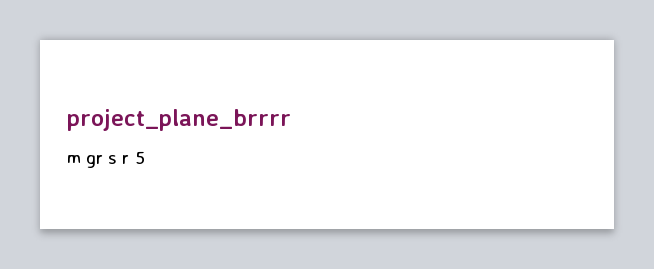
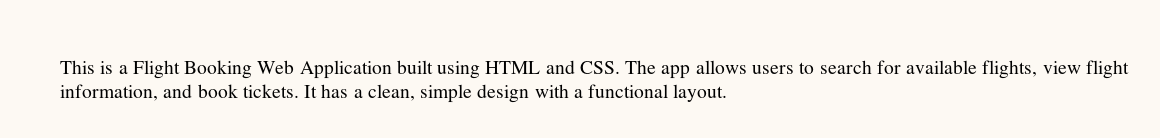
[67,109,291,131] [67,151,145,168] project_plane_brrrr // m gr s r 5 -> [60,60,1129,79] [60,84,728,103] This is a Flight Booking Web Application built using HTML and CSS. The app allows users to search for available flights, view flight information, and book tickets. It has a clean, simple design with a functional layout.

